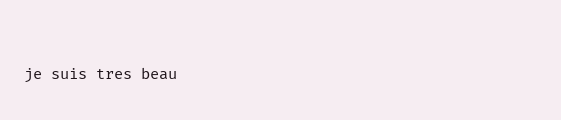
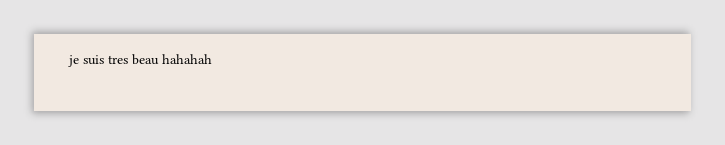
(177, 73) none -> [162,54,212,64] hahahah

